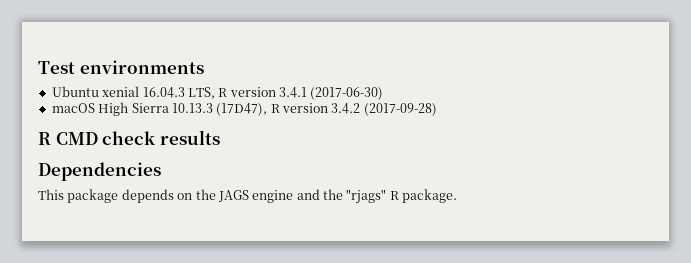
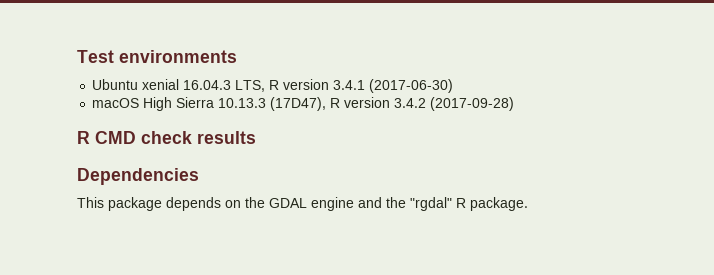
[217,190,249,202] JAGS -> [269,198,307,208] GDAL
[346,189,387,204] "rjags" -> [410,197,452,211] "rgdal"

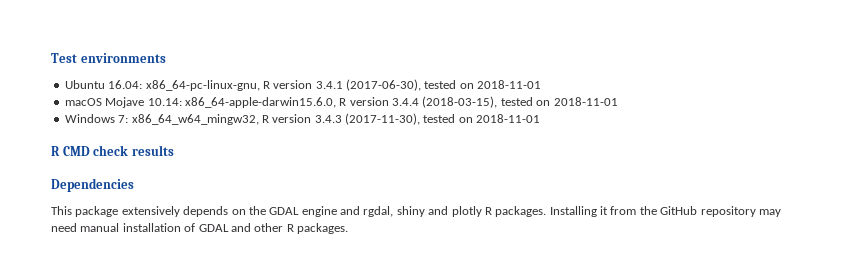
[142,79,454,93] [92,97,515,111] xenial 16.04.3 LTS, R version 3.4.1 (2017-06-30) // macOS High Sierra 10.13.3 (17D47), R version 3.4.2 (2017-09-28) -> [108,79,542,91] [64,96,618,108] [64,113,541,125] 16.04: x86_64-pc-linux-gnu, R version 3.4.1 (2017-06-30), tested on 2018-11-01 // macOS Mojave 10.14: x86_64-apple-darwin15.6.0, R version 3.4.4 (2018-03-15), tested on 2018-11-01 // Windows 7: x86_64_w64_mingw32, R version 3.4.3 (2017-11-30), tested on 2018-11-01
(162, 204) none -> [121,206,180,217] extensively
[386,197,528,211] the "rgdal" R package. -> [363,206,781,217] [51,223,348,234] rgdal, shiny and plotly R packages. Installing it from the GitHub repository may need manual installation of GDAL and other R packages.

